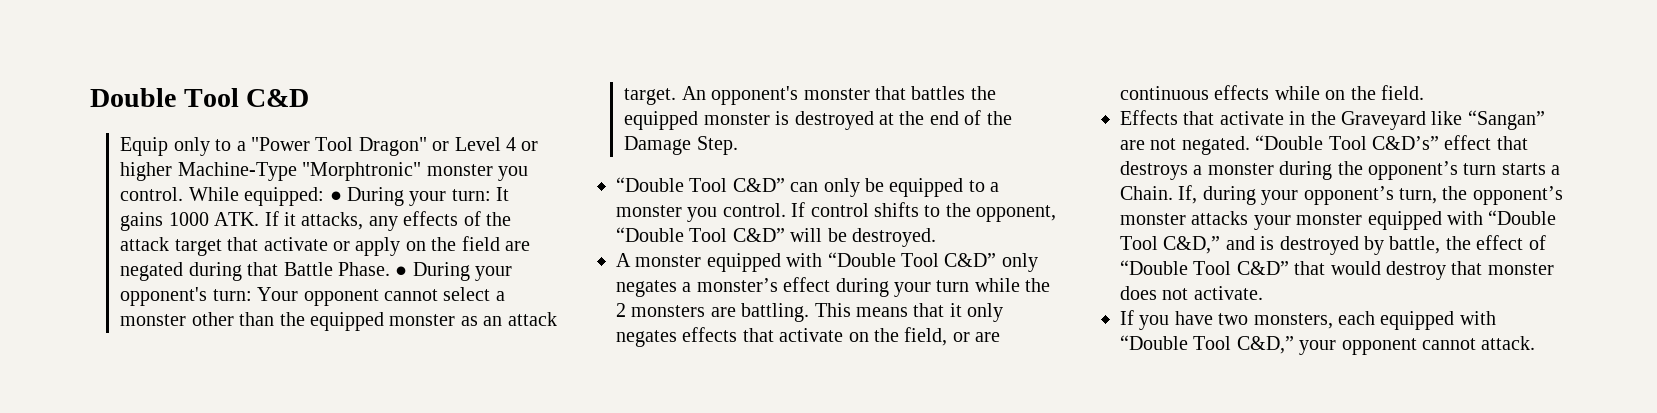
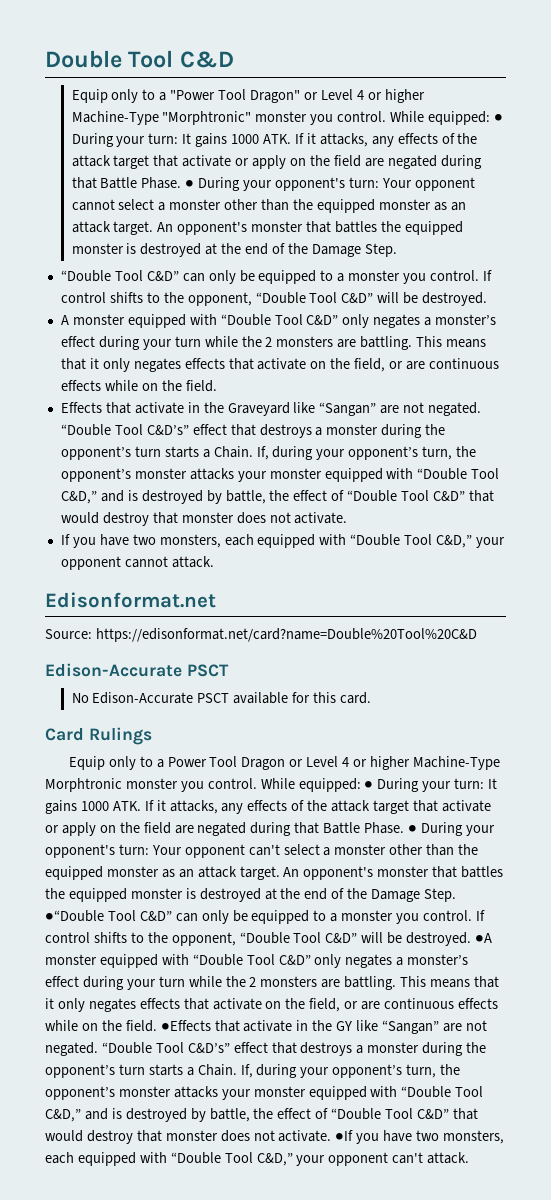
(1536, 343) none -> [45,592,216,608] [45,628,477,642] [45,663,229,677] [71,692,372,704] [45,727,152,745] [68,756,500,770] [45,778,498,792] [45,800,491,814] [45,822,495,836] [45,844,479,858] [45,866,504,880] [45,888,457,902] [45,910,485,924] [45,932,493,946] [45,954,469,968] [45,976,499,990] [45,998,498,1012] [45,1020,487,1034] [45,1042,487,1056] [45,1064,461,1078] [45,1086,484,1100] [45,1108,478,1122] [45,1130,505,1144] [45,1152,470,1166] // Edisonformat.net // Source: https://edisonformat.net/card?name=Double%20Tool%20C&D // Edison-Accurate PSCT // No Edison-Accurate PSCT available for this card. // Card Rulings // Equip only to a Power Tool Dragon or Level 4 or higher Machine-Type Morphtronic monster you control. While equipped: ● During your turn: It gains 1000 ATK. If it attacks, any effects of the attack target that activate or apply on the field are negated during that Battle Phase. ● During your opponent's turn: Your opponent can't select a monster other than the equipped monster as an attack target. An opponent's monster that battles the equipped monster is destroyed at the end of the Damage Step. ●“Double Tool C&D” can only be equipped to a monster you control. If control shifts to the opponent, “Double Tool C&D” will be destroyed. ●A monster equipped with “Double Tool C&D” only negates a monster’s effect during your turn while the 2 monsters are battling. This means that it only negates effects that activate on the field, or are continuous effects while on the field. ●Effects that activate in the GY like “Sangan” are not negated. “Double Tool C&D’s” effect that destroys a monster during the opponent’s turn starts a Chain. If, during your opponent’s turn, the opponent’s monster attacks your monster equipped with “Double Tool C&D,” and is destroyed by battle, the effect of “Double Tool C&D” that would destroy that monster does not activate. ●If you have two monsters, each equipped with “Double Tool C&D,” your opponent can't attack.

